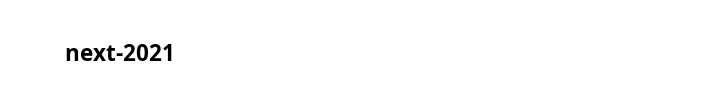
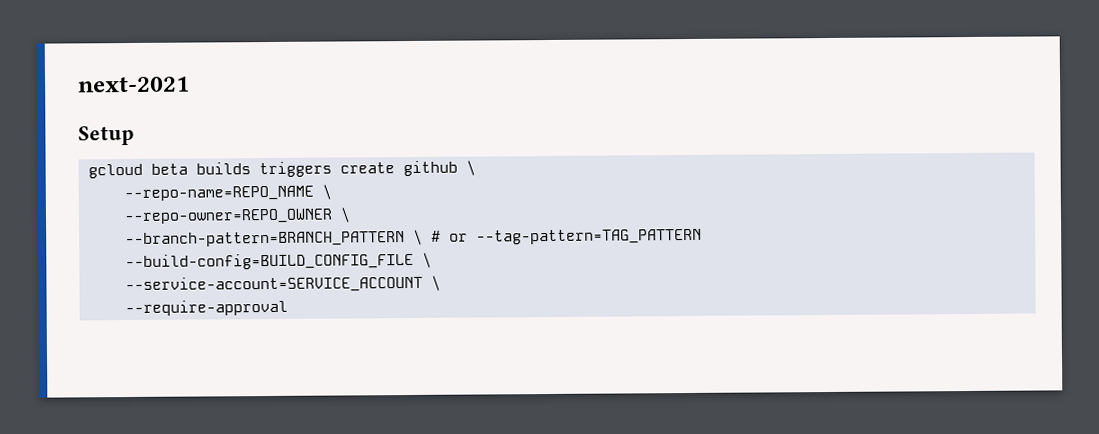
(175, 52) none -> [78,125,134,146] [87,160,476,179] [123,184,332,202] [123,207,351,225] [124,228,702,248] [124,252,432,271] [124,275,441,294] [124,299,288,317] // Setup // gcloud beta builds triggers create github \ // --repo-name=REPO_NAME \ // --repo-owner=REPO_OWNER \ // --branch-pattern=BRANCH_PATTERN \ # or --tag-pattern=TAG_PATTERN // --build-config=BUILD_CONFIG_FILE \ // --service-account=SERVICE_ACCOUNT \ // --require-approval

